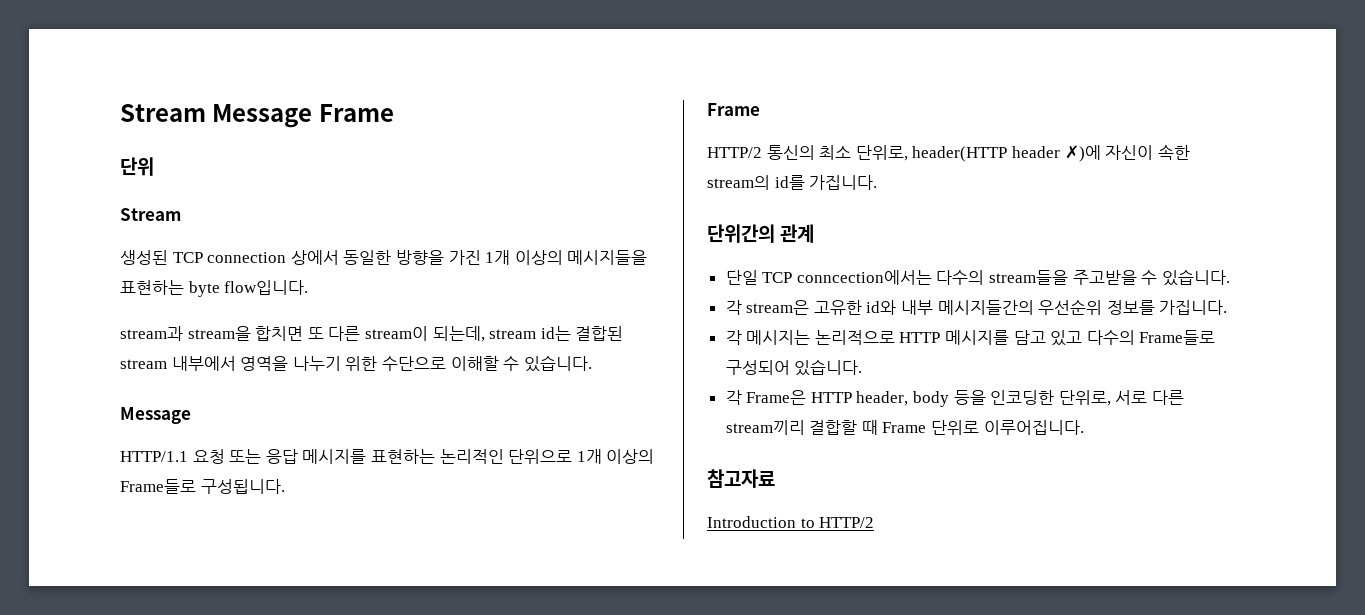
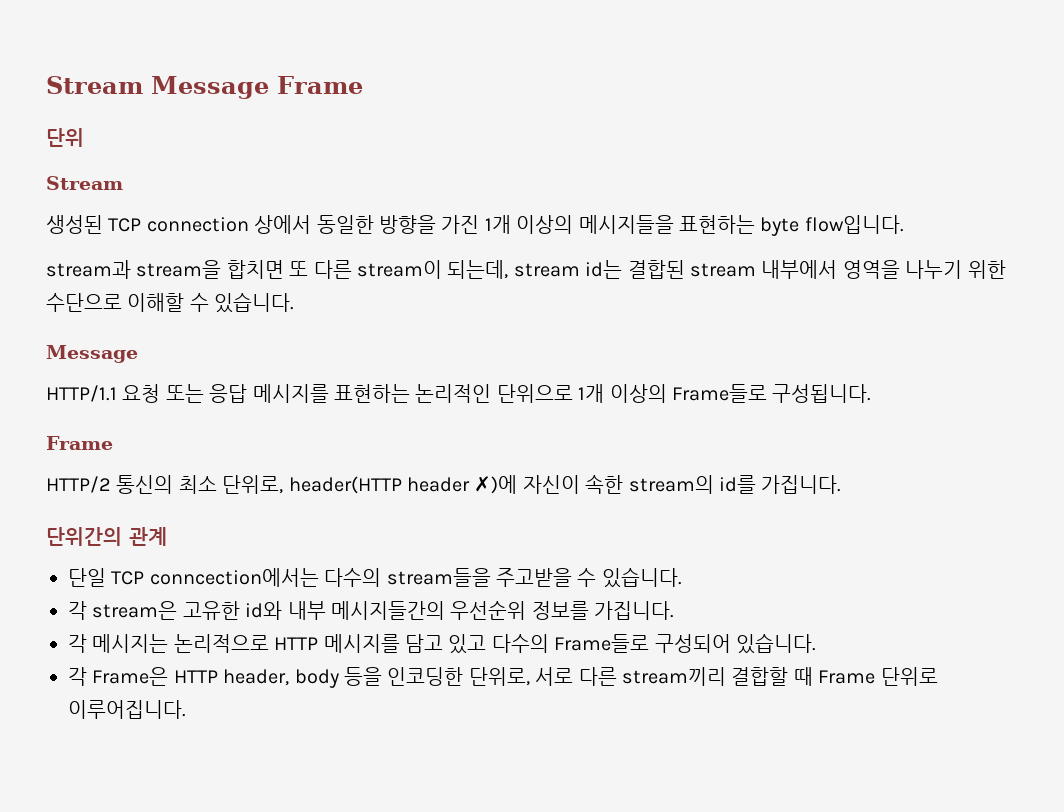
[707,469,775,488] [707,516,875,528] // 참고자료 // Introduction to HTTP/2 -> (186, 709) none

